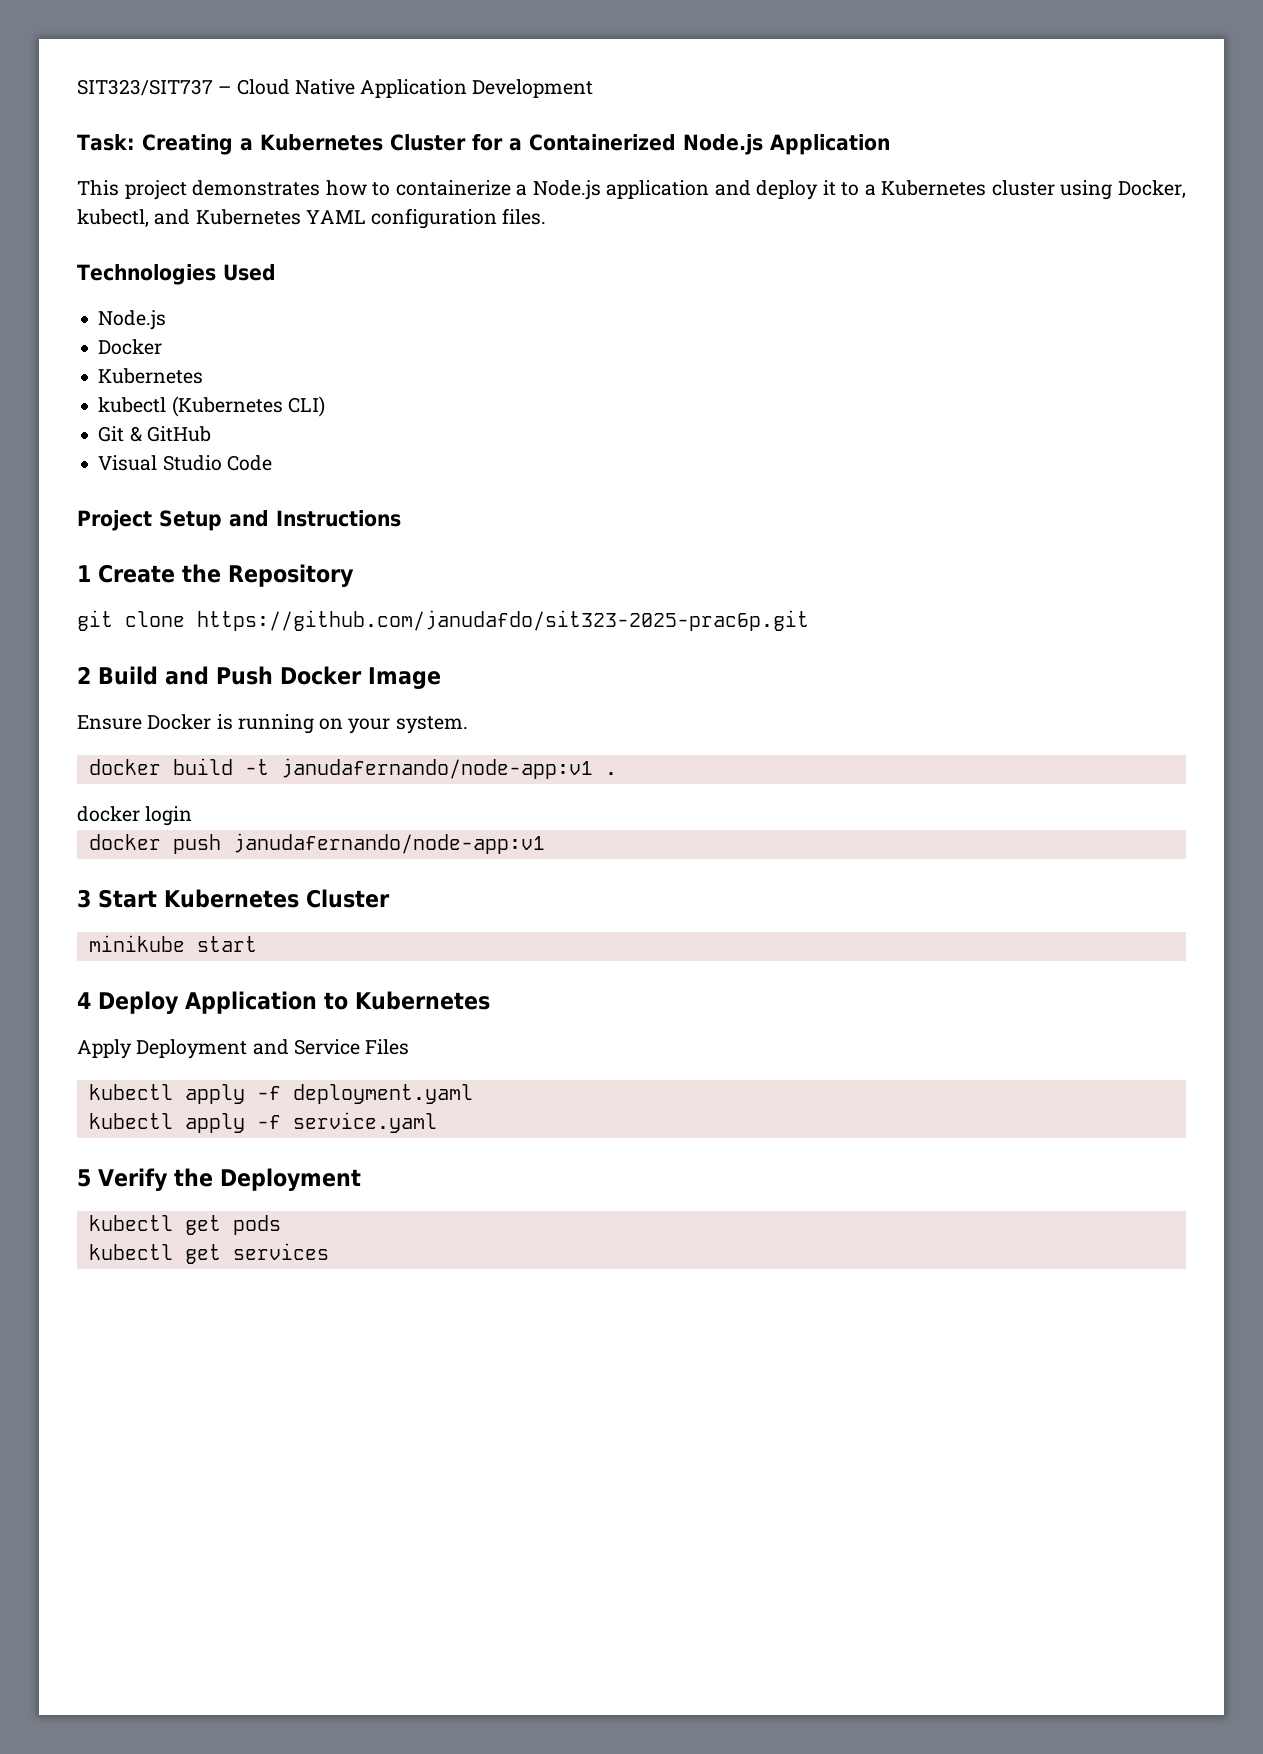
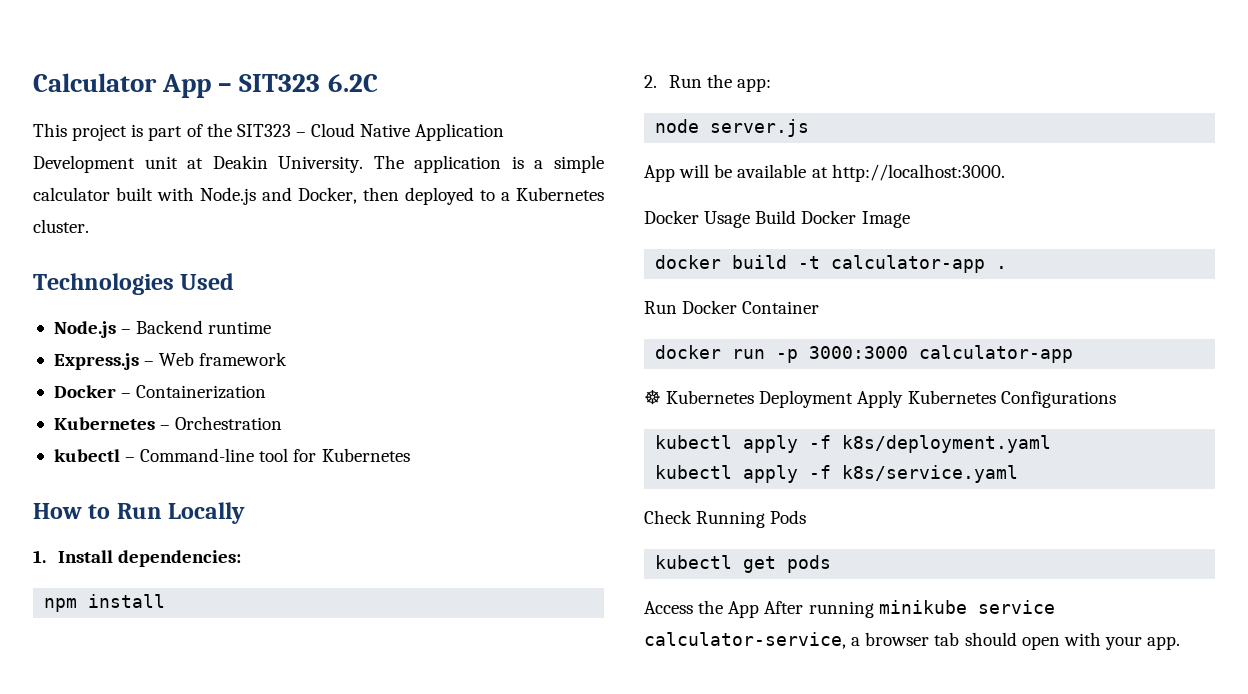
[77,79,213,96] SIT323/SIT737 -> [33,73,378,98] [33,123,291,141] Calculator App – SIT323 6.2C // This project is part of the SIT323
[77,134,890,155] [77,180,1186,200] [77,208,547,229] [77,264,276,285] [98,310,167,330] [98,339,163,355] [98,368,204,384] [98,396,325,417] [98,426,211,442] [98,455,272,471] [77,510,401,531] [77,564,354,587] [77,610,809,631] [77,666,441,689] [77,714,468,734] // Task: Creating a Kubernetes Cluster for a Containerized Node.js Application // This project demonstrates how to containerize a Node.js application and deploy it to a Kubernetes cluster using Docker, kubectl, and Kubernetes YAML configuration files. // Technologies Used // Node.js // Docker // Kubernetes // kubectl (Kubernetes CLI) // Git & GitHub // Visual Studio Code // Project Setup and Instructions // 1 Create the Repository // git clone https://github.com/janudafdo/sit323-2025-prac6p.git // 2 Build and Push Docker Image // Ensure Docker is running on your system. -> [144,155,604,173] [33,187,604,205] [33,219,89,233] [33,273,235,295] [53,320,272,338] [53,352,288,370] [53,385,267,399] [53,416,283,430] [53,448,410,462] [33,502,246,524] [33,550,242,567] [44,594,166,612] [644,74,772,92] [655,119,810,137] [644,164,1005,182] [644,210,910,228] unit at Deakin University. The application is a simple calculator built with Node.js and Docker, then deployed to a Kubernetes cluster. // Technologies Used // Node.js – Backend runtime // Express.js – Web framework // Docker – Containerization // Kubernetes – Orchestration // kubectl – Command-line tool for Kubernetes // How to Run Locally // 1. Install dependencies: // npm install // 2. Run the app: // node server.js // App will be available at http://localhost:3000. // Docker Usage Build Docker Image
[280,758,593,779] janudafernando/node-app:v1 -> [831,255,986,273] calculator-app
[77,806,193,826] [88,833,545,854] [77,889,390,908] [88,935,257,952] [77,991,490,1014] [77,1039,410,1059] [88,1084,473,1104] [88,1112,437,1133] [77,1168,361,1191] [88,1215,281,1235] [88,1243,329,1264] docker login // docker push janudafernando/node-app:v1 // 3 Start Kubernetes Cluster // minikube start // 4 Deploy Application to Kubernetes // Apply Deployment and Service Files // kubectl apply -f deployment.yaml // kubectl apply -f service.yaml // 5 Verify the Deployment // kubectl get pods // kubectl get services -> [644,300,820,314] [655,345,1074,363] [644,390,1116,408] [655,435,1052,453] [655,465,1019,483] [644,510,807,528] [655,555,832,573] [644,600,1055,618] [644,632,1181,650] Run Docker Container // docker run -p 3000:3000 calculator-app // ☸ Kubernetes Deployment Apply Kubernetes Configurations // kubectl apply -f k8s/deployment.yaml // kubectl apply -f k8s/service.yaml // Check Running Pods // kubectl get pods // Access the App After running minikube service calculator-service, a browser tab should open with your app.

